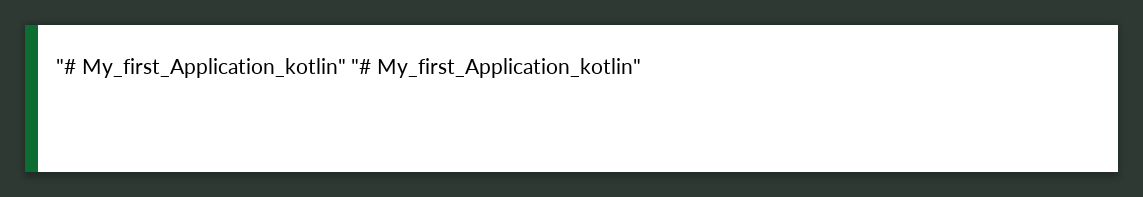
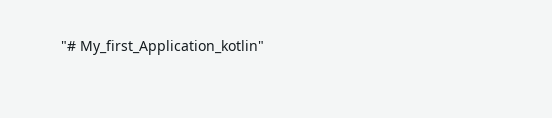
[56,58,642,78] "# My_first_Application_kotlin" "# My_first_Application_kotlin" -> [61,40,264,55] "# My_first_Application_kotlin"

